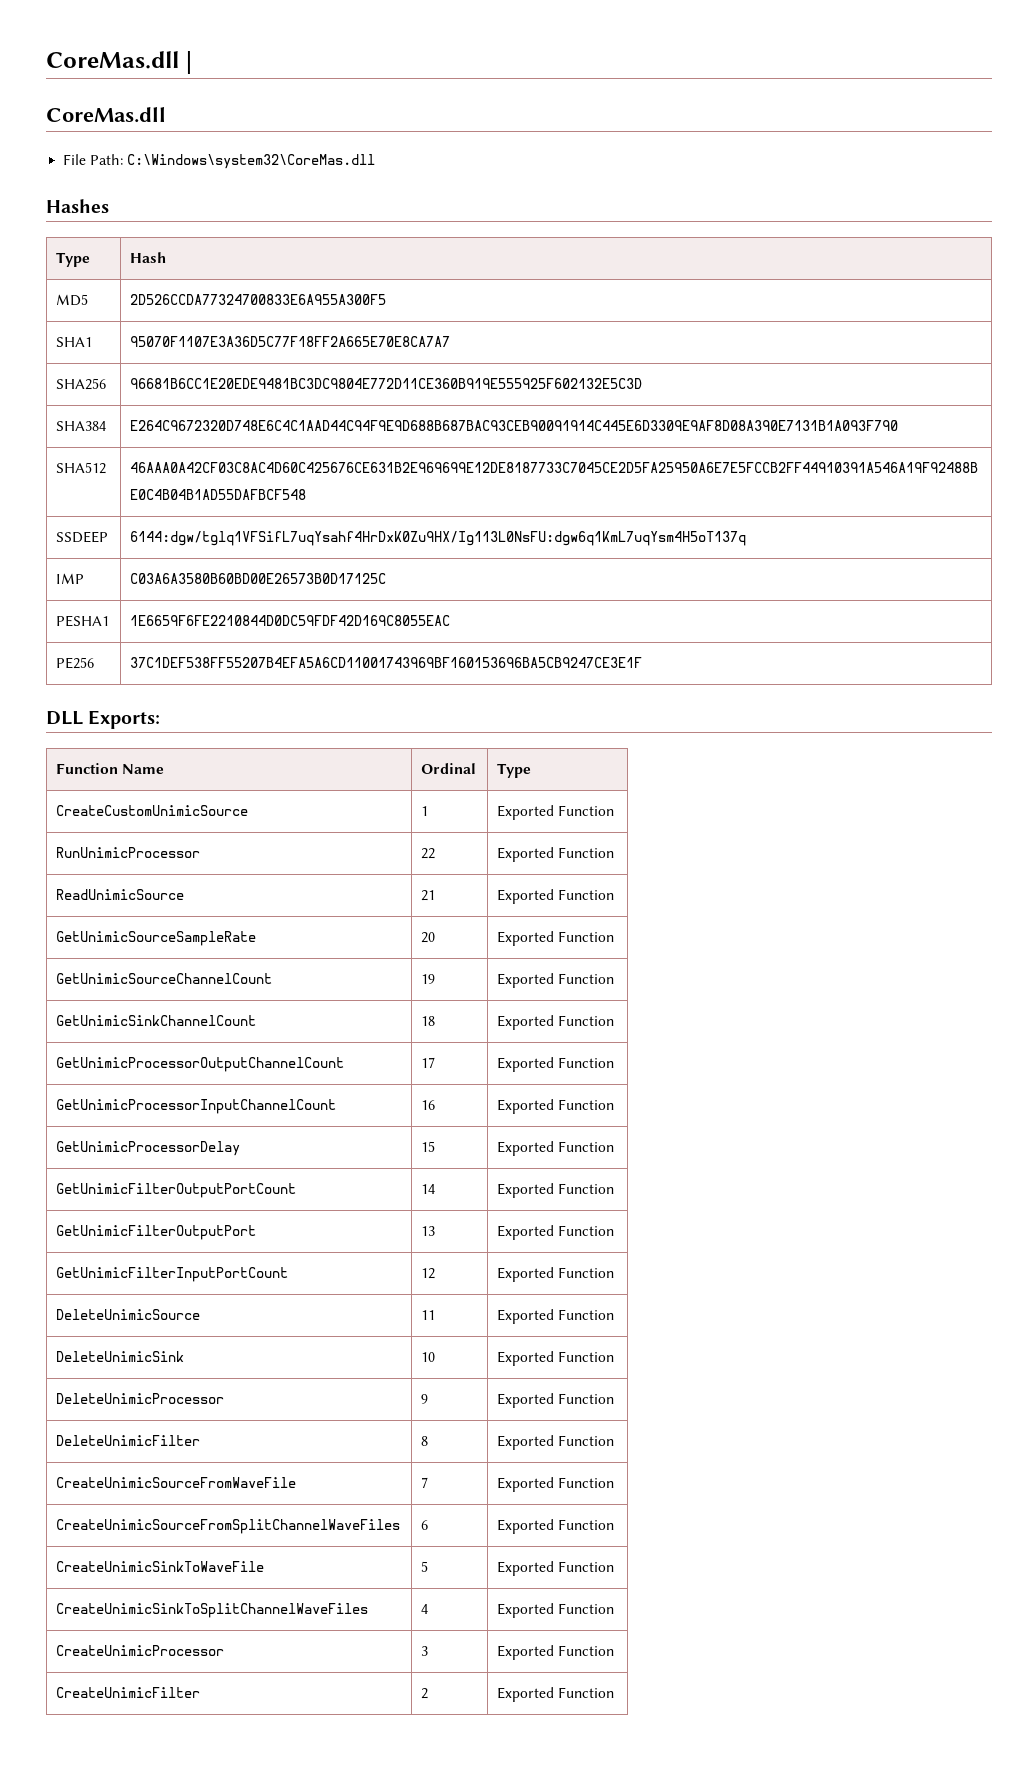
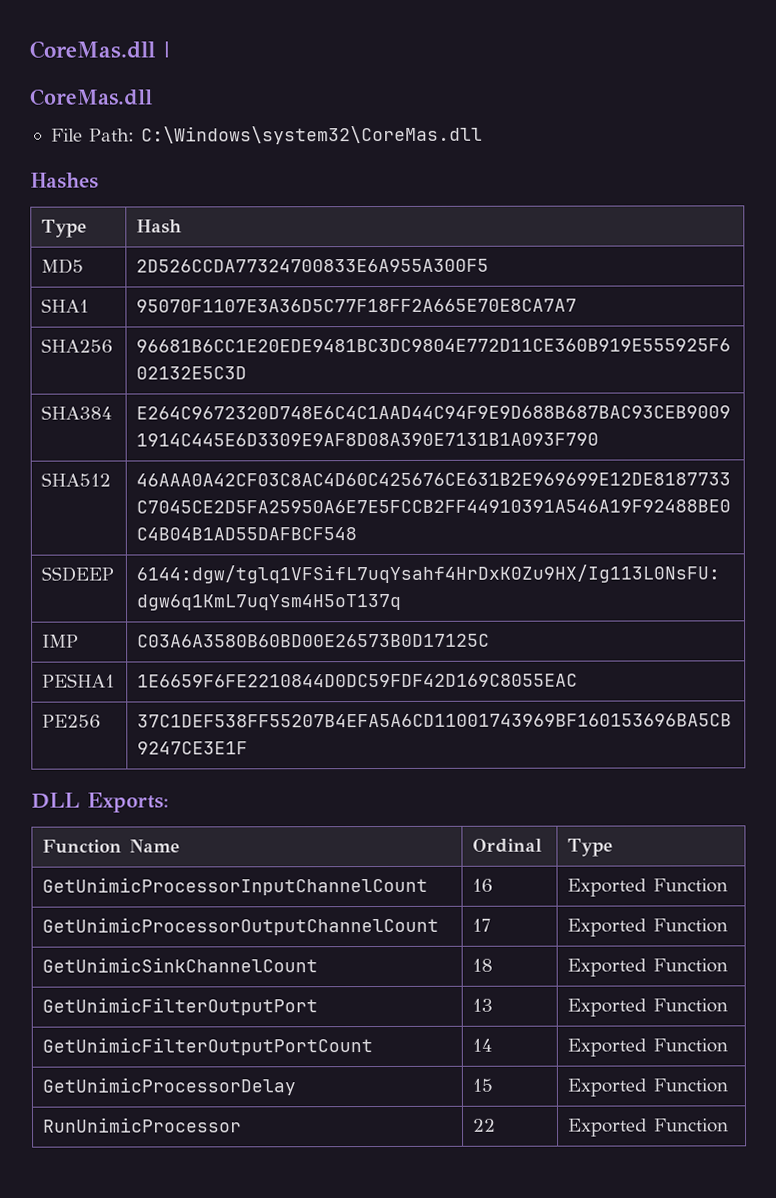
[56,805,249,816] [421,806,429,816] [497,805,615,820] [56,847,201,858] [421,848,436,859] [497,847,615,862] [56,889,185,900] [421,890,436,901] [497,889,615,904] [56,931,257,946] [421,932,436,943] [497,931,615,946] [56,973,273,984] [421,974,436,984] CreateCustomUnimicSource | 1 | Exported Function // RunUnimicProcessor | 22 | Exported Function // ReadUnimicSource | 21 | Exported Function // GetUnimicSourceSampleRate | 20 | Exported Function // GetUnimicSourceChannelCount | 19 -> [42,876,429,896] [472,878,494,892] [567,878,729,897] [42,916,440,936] [472,918,492,932] GetUnimicProcessorInputChannelCount | 16 | Exported Function // GetUnimicProcessorOutputChannelCount | 17
[56,1057,345,1072] [421,1057,436,1068] [497,1057,615,1072] [56,1099,337,1114] [421,1100,436,1110] GetUnimicProcessorOutputChannelCount | 17 | Exported Function // GetUnimicProcessorInputChannelCount | 16 -> [42,997,319,1016] [472,998,494,1012] [567,998,729,1017] [42,1037,374,1056] [472,1038,493,1052] GetUnimicFilterOutputPort | 13 | Exported Function // GetUnimicFilterOutputPortCount | 14
[56,1183,297,1198] [421,1184,436,1194] [497,1183,615,1198] [56,1225,257,1240] [421,1226,436,1236] [497,1225,615,1240] [56,1267,289,1282] [421,1268,436,1279] [497,1267,615,1282] [56,1309,201,1320] [421,1310,436,1320] [497,1309,615,1324] [56,1351,185,1362] [421,1352,436,1362] [497,1351,615,1366] [56,1393,225,1404] [421,1394,429,1404] [497,1393,615,1408] [56,1435,201,1446] [421,1436,429,1446] [497,1435,615,1450] [56,1477,297,1488] [421,1477,429,1488] [497,1477,615,1492] [56,1519,401,1534] [421,1520,429,1530] [497,1519,615,1534] [56,1561,265,1572] [421,1561,429,1572] [497,1561,615,1576] [56,1603,369,1618] [421,1604,429,1614] [497,1603,615,1618] [56,1645,225,1656] [421,1646,429,1656] [497,1645,615,1660] [56,1687,201,1698] [421,1688,429,1699] [497,1687,615,1702] GetUnimicFilterOutputPortCount | 14 | Exported Function // GetUnimicFilterOutputPort | 13 | Exported Function // GetUnimicFilterInputPortCount | 12 | Exported Function // DeleteUnimicSource | 11 | Exported Function // DeleteUnimicSink | 10 | Exported Function // DeleteUnimicProcessor | 9 | Exported Function // DeleteUnimicFilter | 8 | Exported Function // CreateUnimicSourceFromWaveFile | 7 | Exported Function // CreateUnimicSourceFromSplitChannelWaveFiles | 6 | Exported Function // CreateUnimicSinkToWaveFile | 5 | Exported Function // CreateUnimicSinkToSplitChannelWaveFiles | 4 | Exported Function // CreateUnimicProcessor | 3 | Exported Function // CreateUnimicFilter | 2 | Exported Function -> [42,1117,243,1133] [472,1118,497,1132] [567,1118,730,1137] RunUnimicProcessor | 22 | Exported Function

